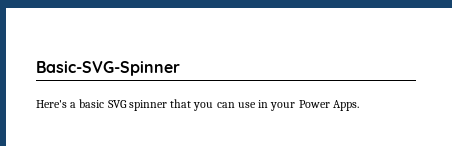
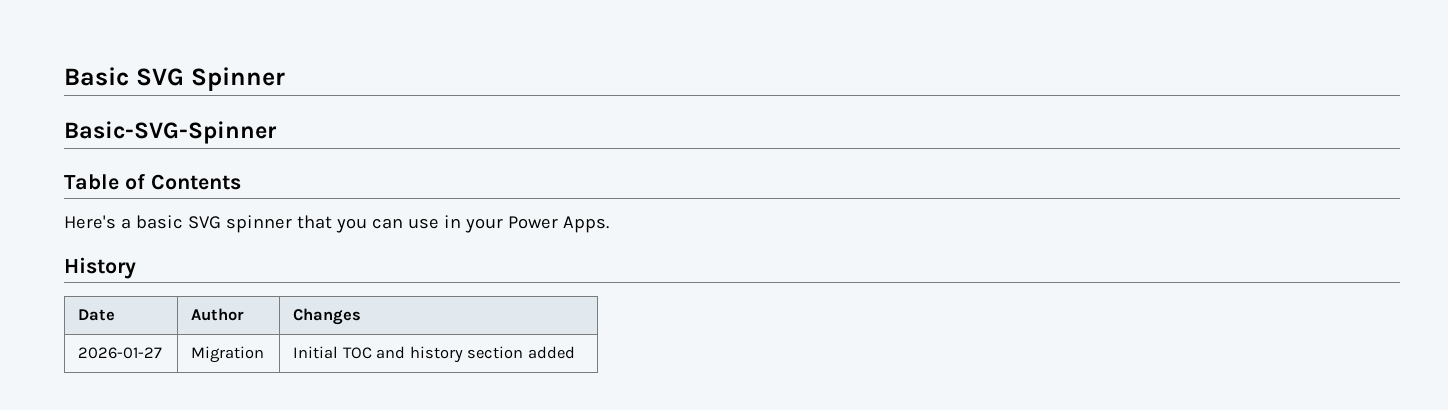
[36,61,180,76] Basic-SVG-Spinner -> [64,67,285,91] [64,121,277,144] [64,174,241,190] Basic SVG Spinner // Basic-SVG-Spinner // Table of Contents
(359, 105) none -> [64,257,136,279] [78,309,116,321] [191,308,245,321] [293,308,362,325] [78,347,163,359] [191,346,265,363] [293,346,575,363] // History // Date | Author | Changes // 2026-01-27 | Migration | Initial TOC and history section added

